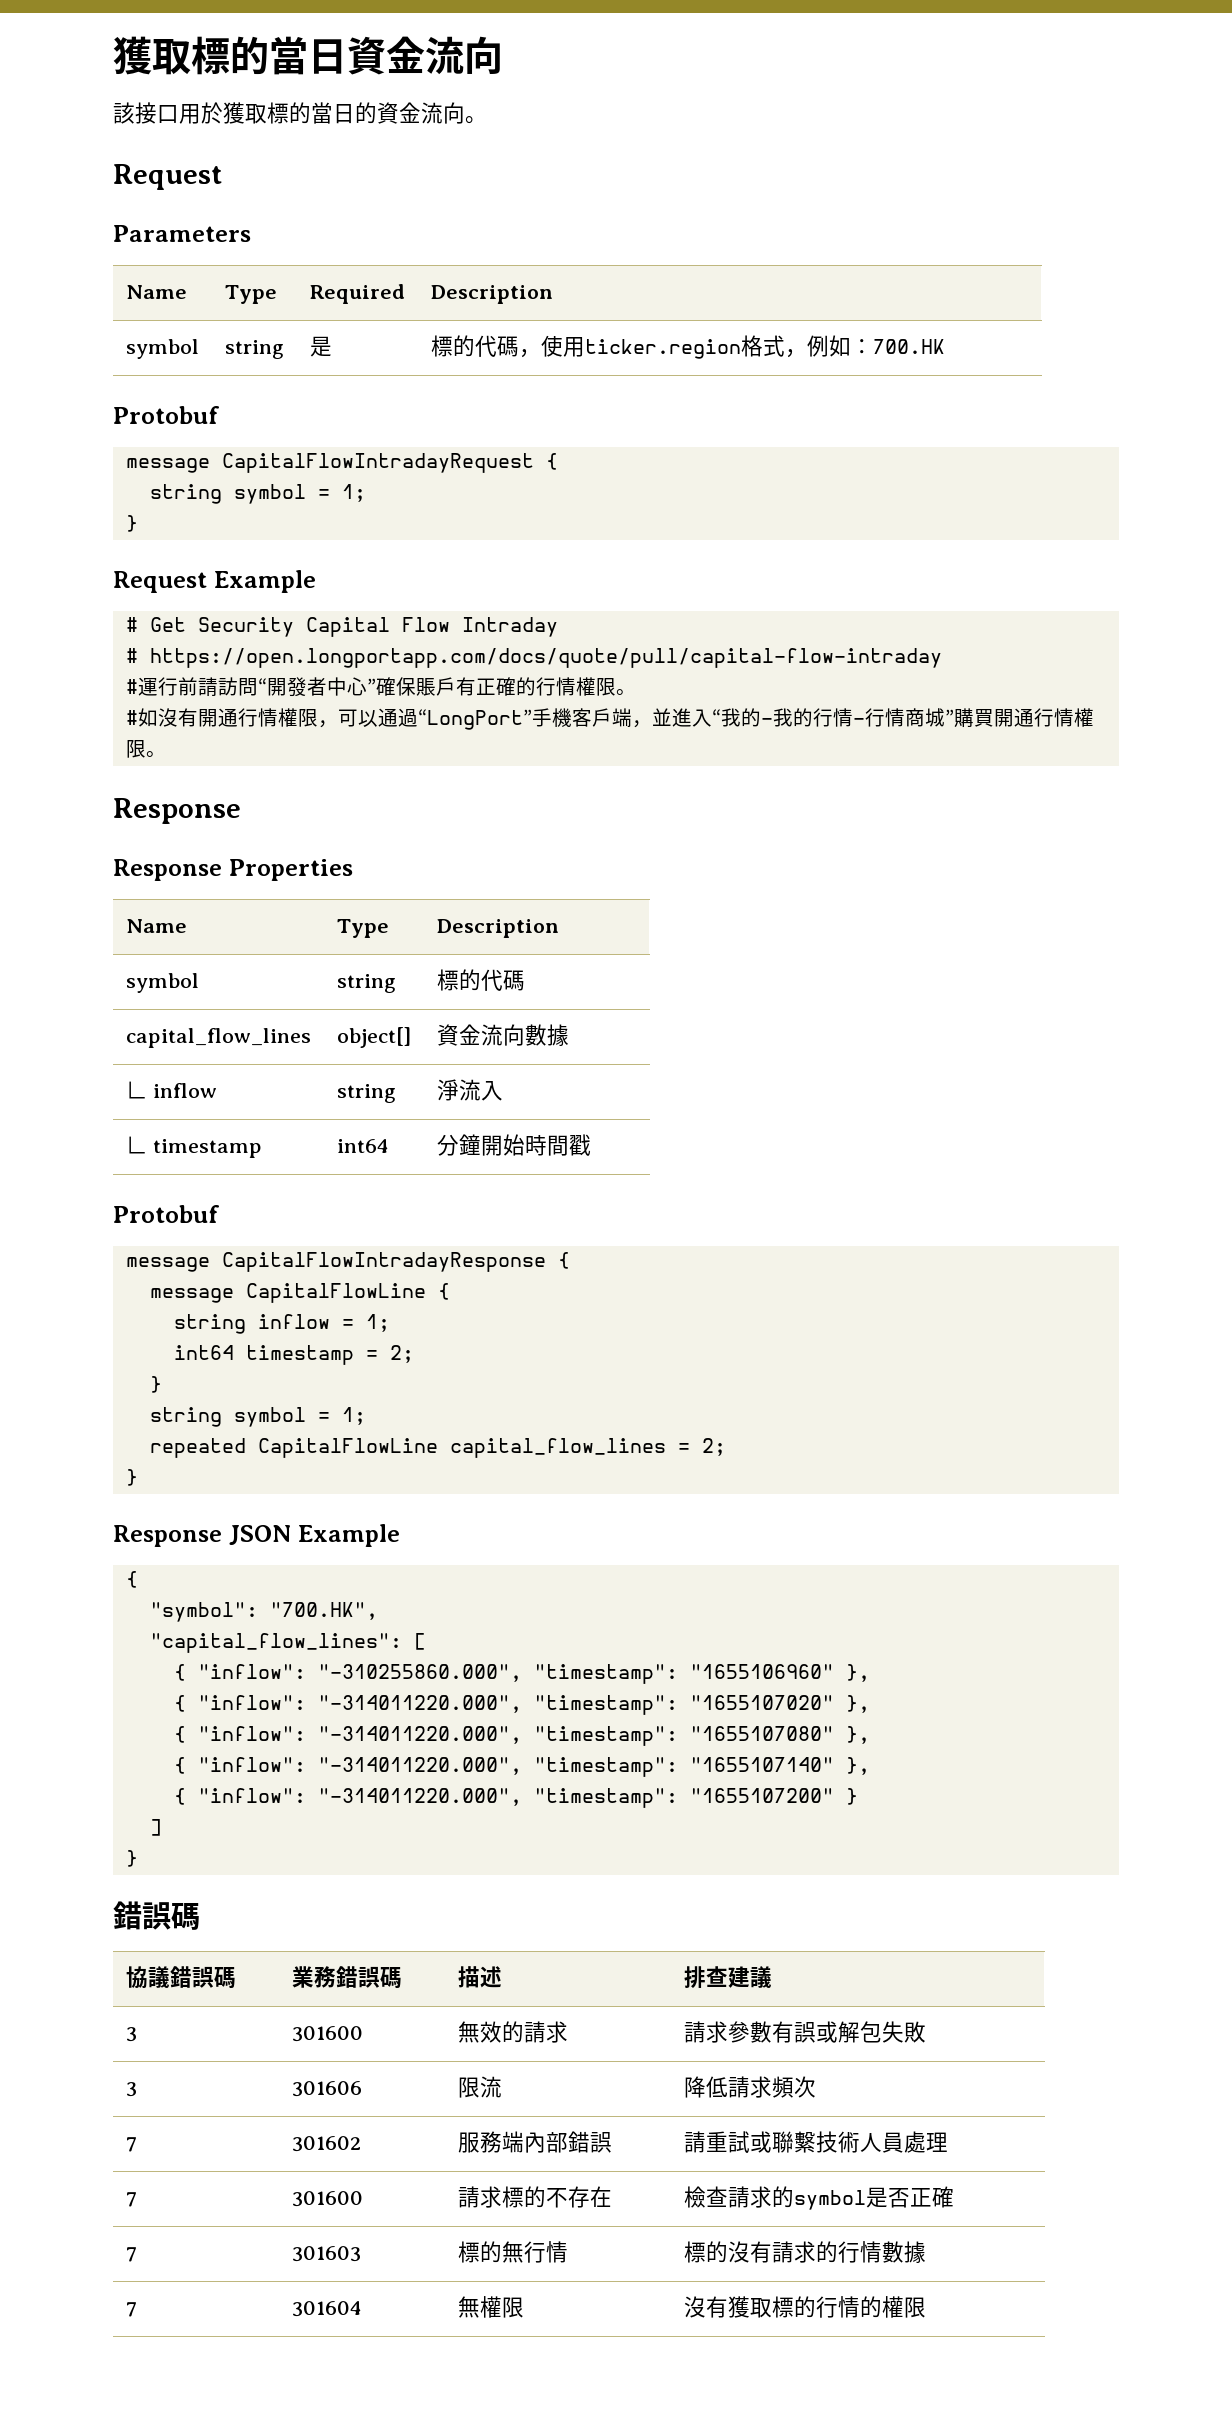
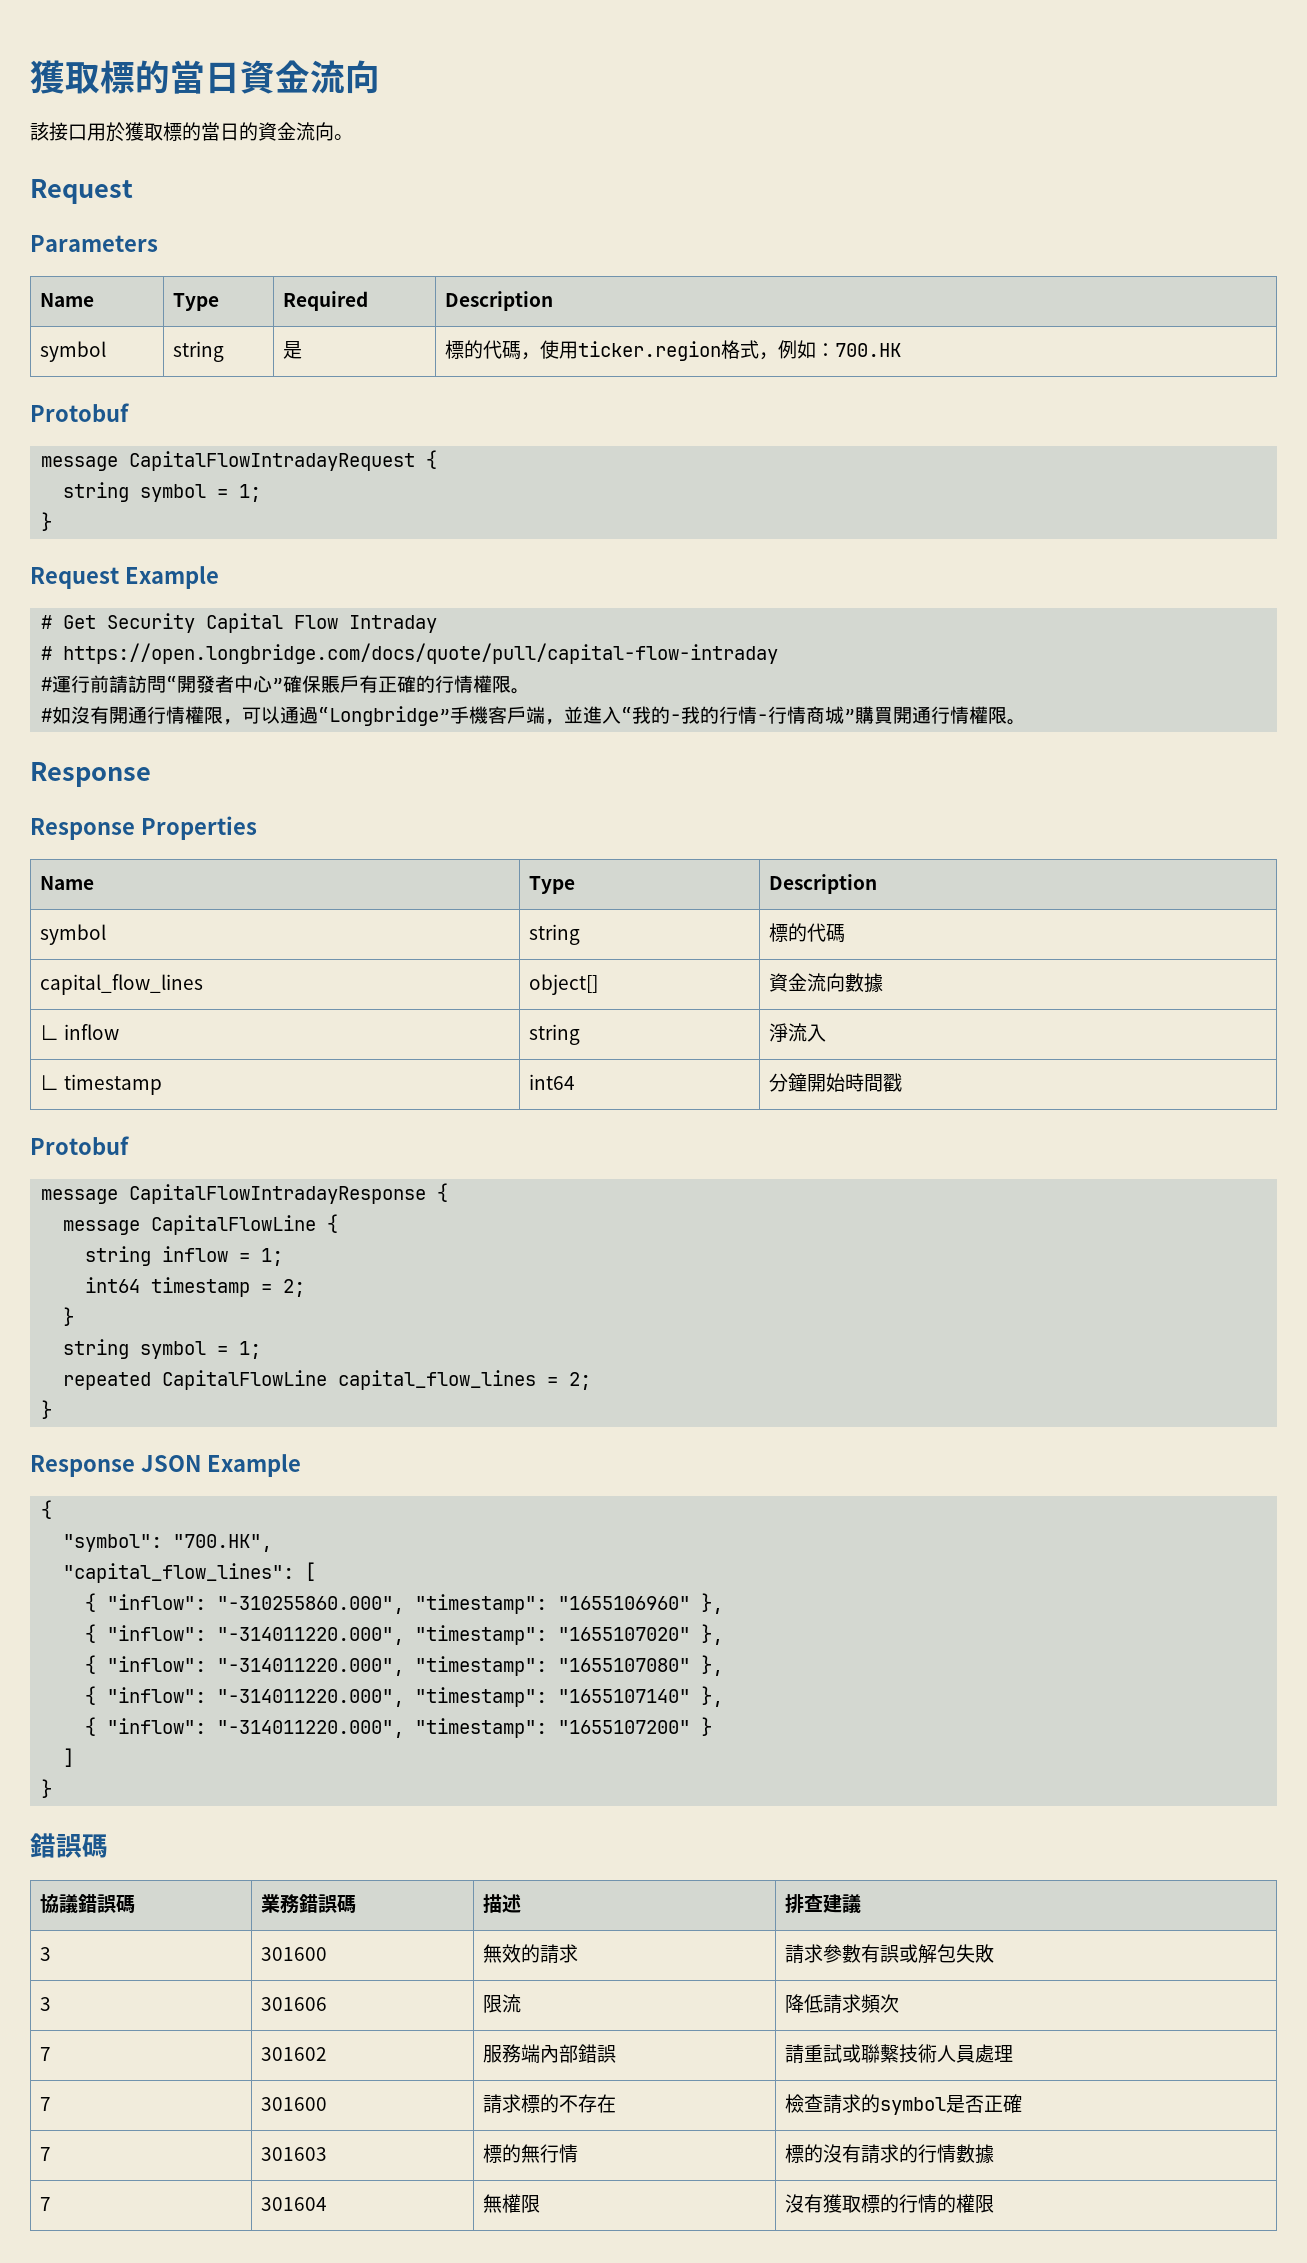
[149,648,942,668] https://open.longportapp.com/docs/quote/pull/capital-flow-intraday -> [63,643,779,664] https://open.longbridge.com/docs/quote/pull/capital-flow-intraday
[417,709,532,730] “LongPort” -> [318,706,451,726] “Longbridge”

